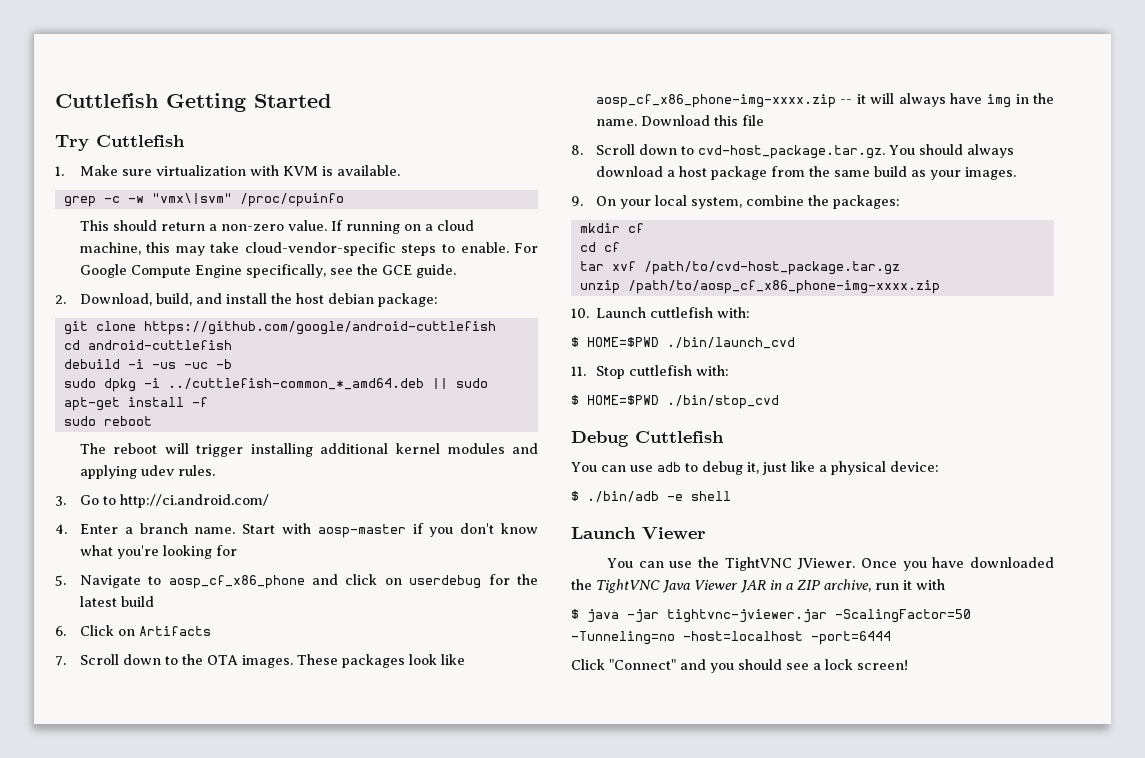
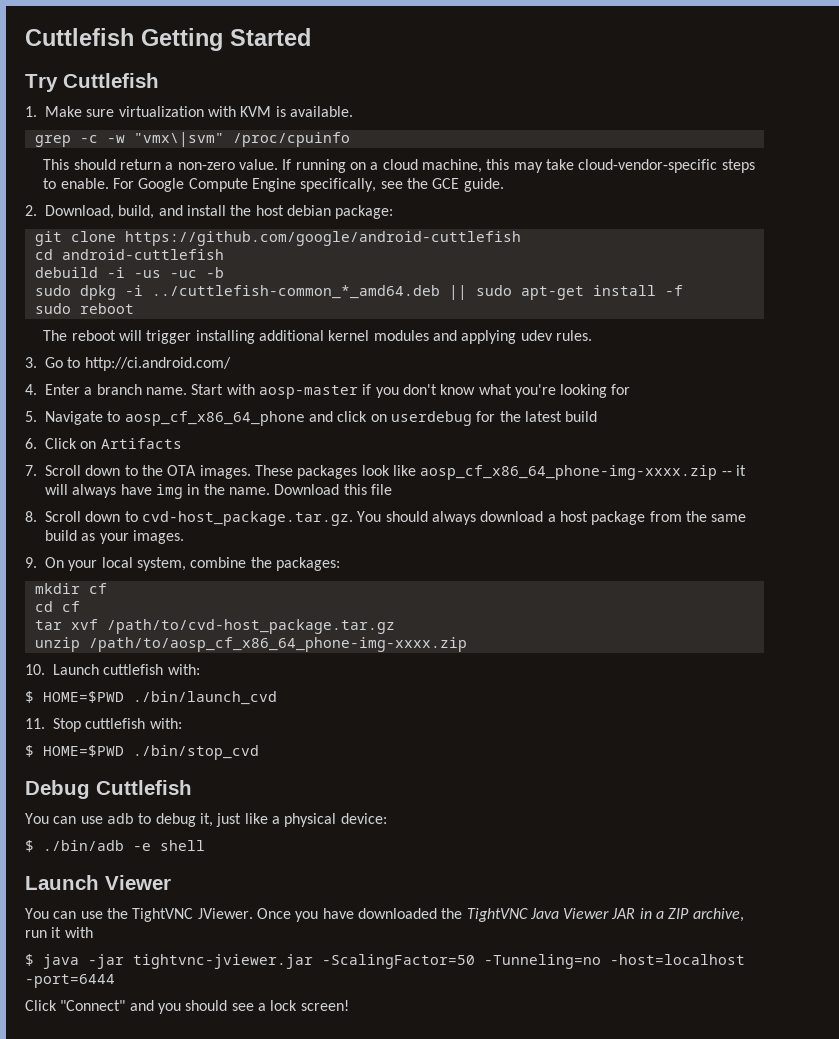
[168,575,305,589] aosp_cf_x86_phone -> [124,411,305,426] aosp_cf_x86_64_phone
[595,94,836,108] aosp_cf_x86_phone-img-xxxx.zip -> [420,465,718,480] aosp_cf_x86_64_phone-img-xxxx.zip
[627,280,940,294] /path/to/aosp_cf_x86_phone-img-xxxx.zip -> [88,637,467,652] /path/to/aosp_cf_x86_64_phone-img-xxxx.zip

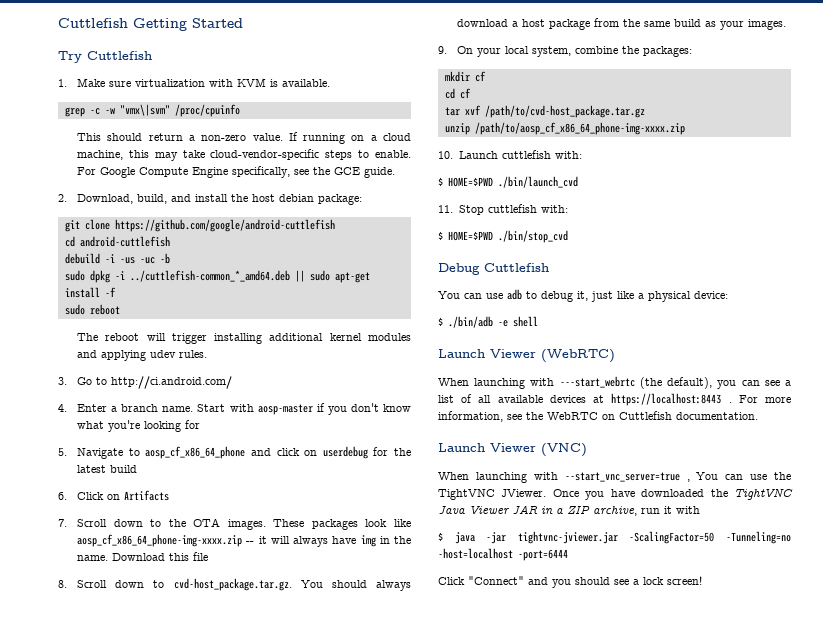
(171, 882) // -> [541,349,615,363] [438,376,791,389] [438,393,791,406] [438,411,758,422] [438,443,587,457] [438,472,690,483] (WebRTC) // When launching with ---start_webrtc (the default), you can see a list of all available devices at https://localhost:8443 . For more information, see the WebRTC on Cuttlefish documentation. // Launch Viewer (VNC) // When launching with --start_vnc_server=true ,

